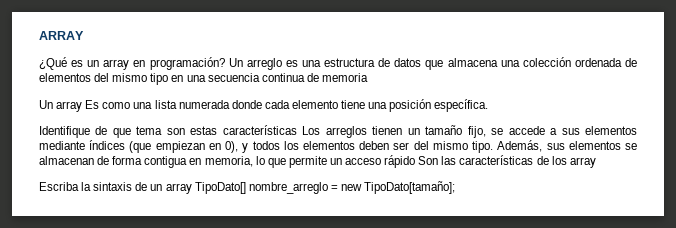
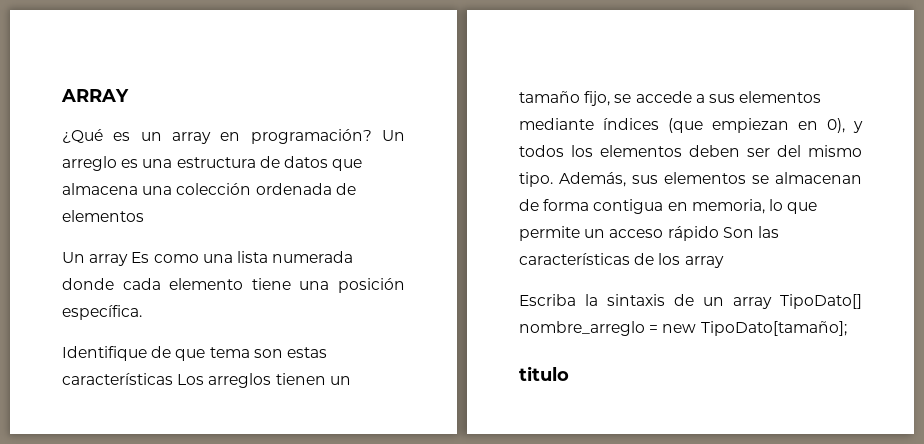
[94,73,368,85] del mismo tipo en una secuencia continua de memoria -> (144, 216) none
(456, 187) none -> [519,366,569,381] // titulo

